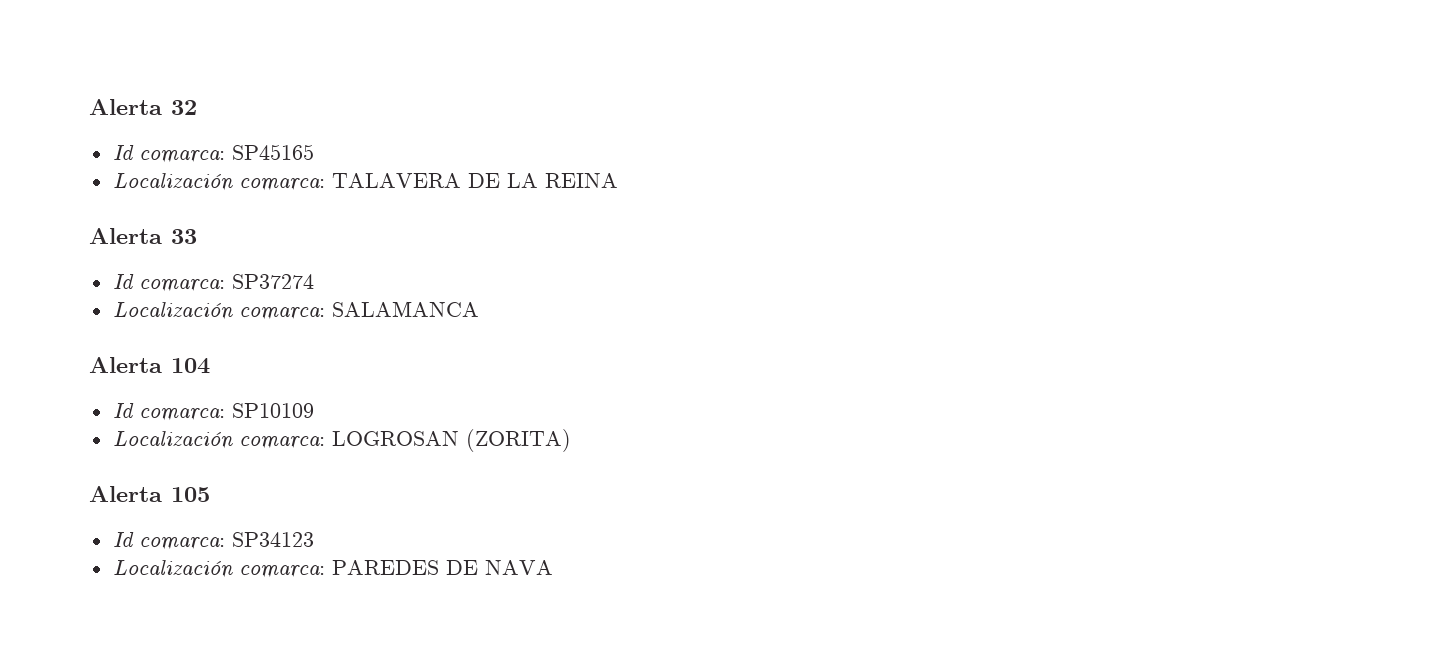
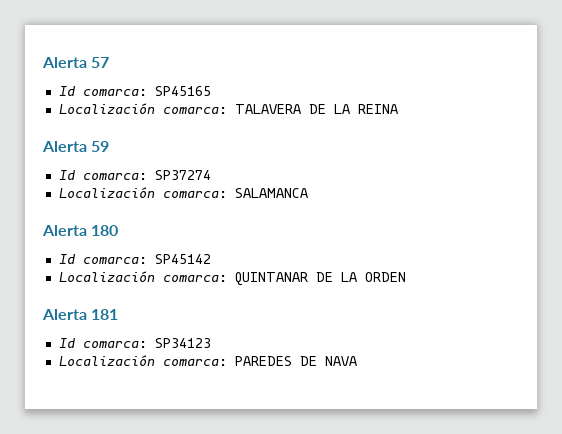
[89,99,197,115] Alerta 32 -> [42,57,110,68] Alerta 57
[171,229,197,244] 33 -> [91,141,110,152] 59
[171,358,210,374] [112,403,314,421] [112,429,571,452] [89,486,210,502] 104 // Id comarca: SP10109 // Localización comarca: LOGROSAN (ZORITA) // Alerta 105 -> [91,225,119,236] [58,254,211,264] [58,271,406,286] [42,309,119,320] 180 // Id comarca: SP45142 // Localización comarca: QUINTANAR DE LA ORDEN // Alerta 181

